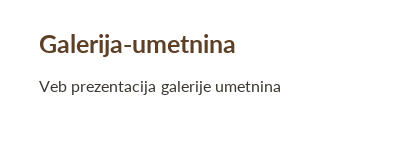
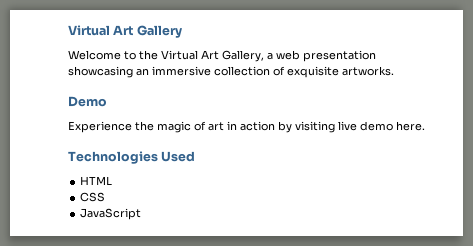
[39,34,236,57] [39,81,281,95] Galerija-umetnina // Veb prezentacija galerije umetnina -> [68,25,182,38] [68,50,376,62] [68,66,394,78] [68,96,107,107] [68,121,425,133] [68,151,196,164] [80,176,113,185] [80,192,106,202] [80,208,142,220] Virtual Art Gallery // Welcome to the Virtual Art Gallery, a web presentation showcasing an immersive collection of exquisite artworks. // Demo // Experience the magic of art in action by visiting live demo here. // Technologies Used // HTML // CSS // JavaScript

